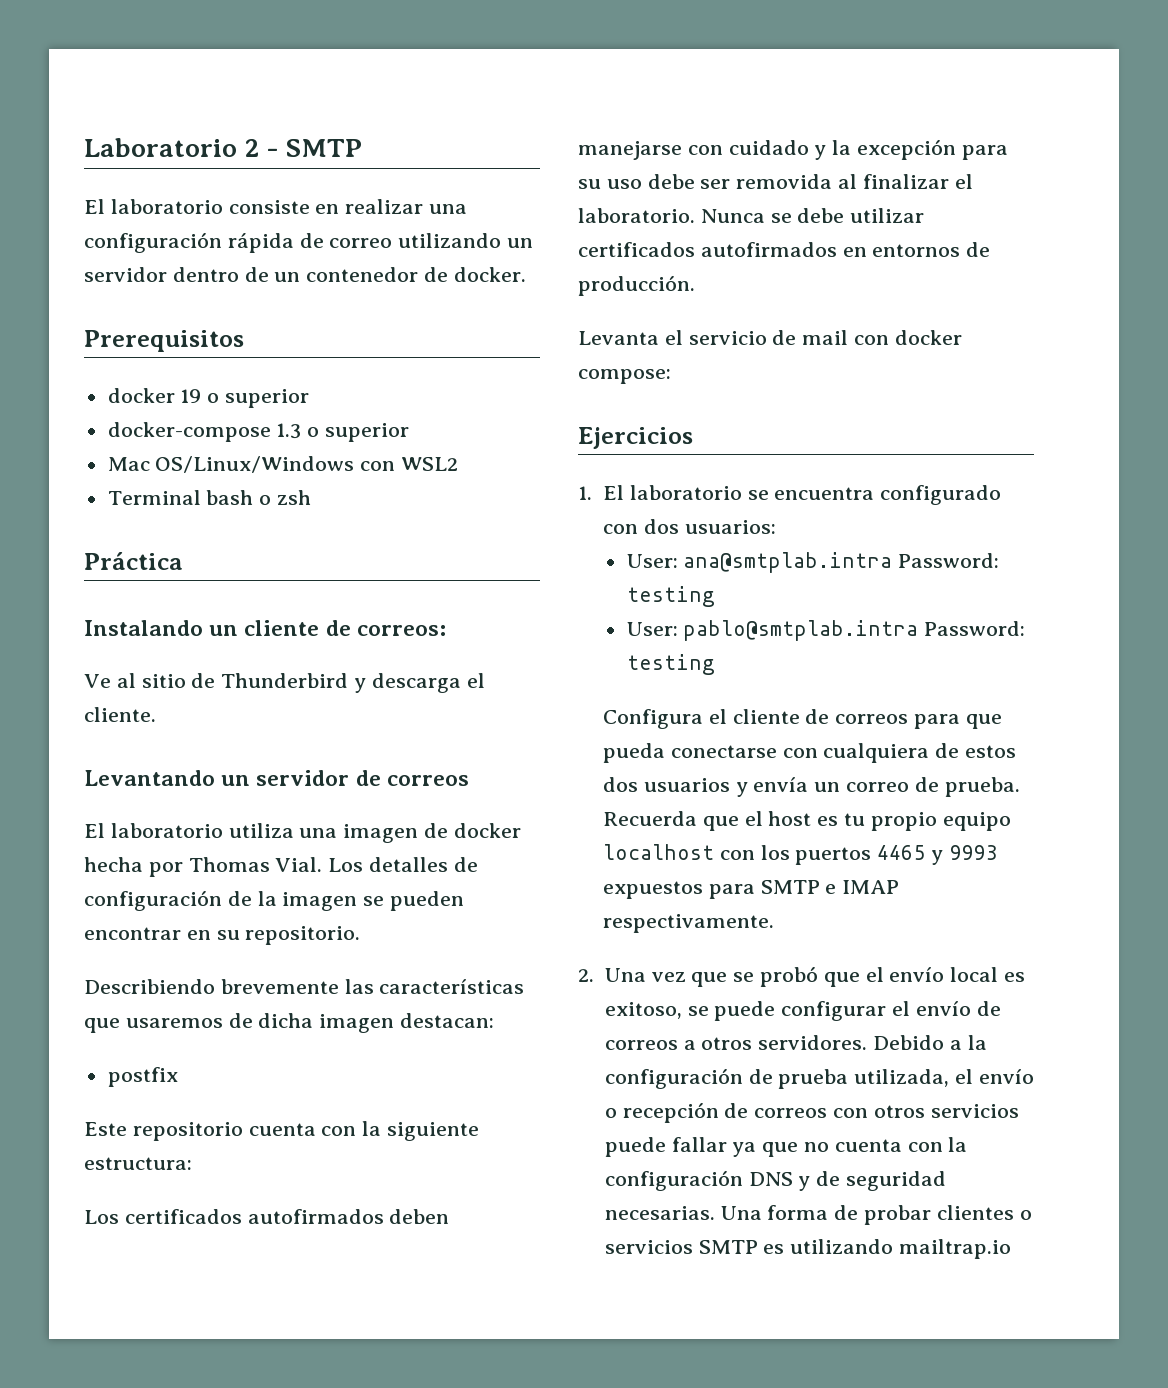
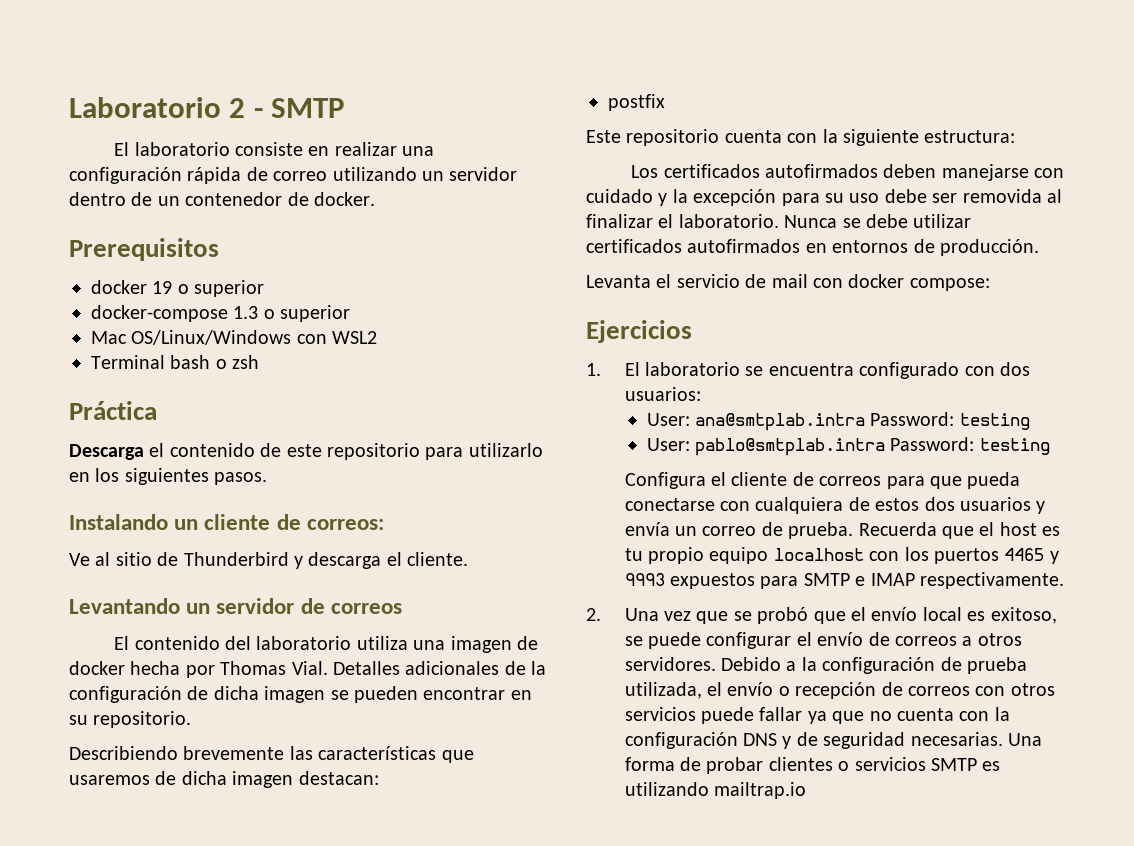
(183, 561) none -> [69,443,543,460] [69,468,268,485] // Descarga el contenido de este repositorio para utilizarlo en los siguientes pasos.
(105, 830) none -> [134,636,252,650] contenido del
[328,857,478,872] [84,890,277,911] Los detalles de configuración de la -> [333,661,547,675] [69,686,259,703] Detalles adicionales de la configuración de dicha

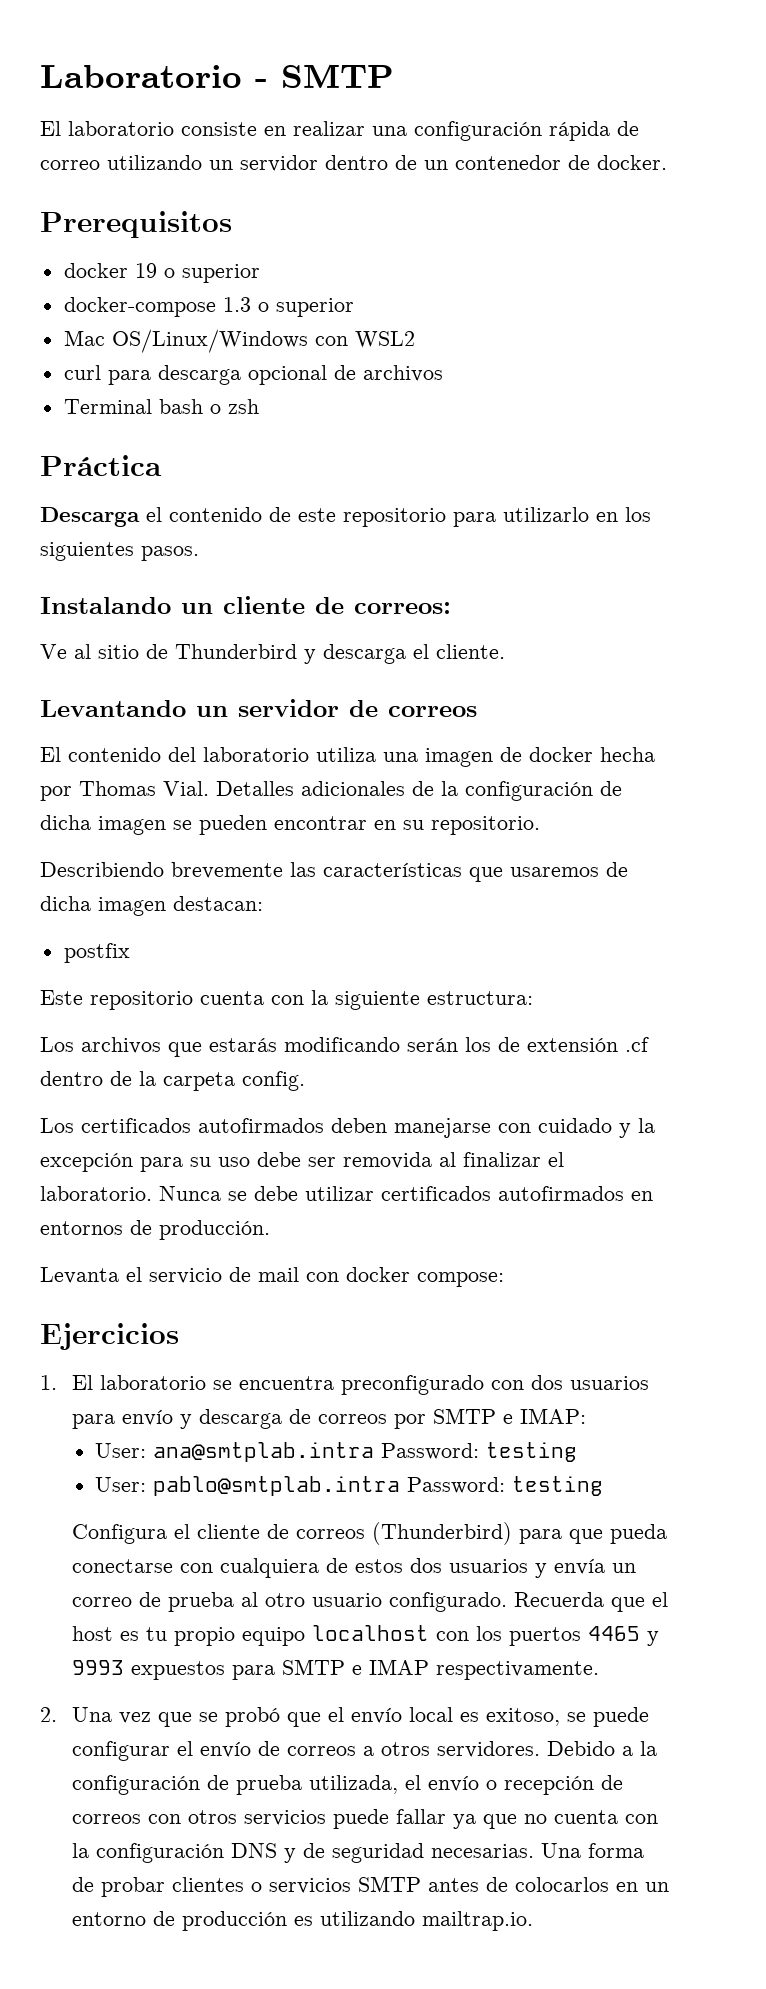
[229,98,246,118] 2 -> (242, 76) none
(378, 337) none -> [63,365,443,385] // curl para descarga opcional de archivos
(1016, 136) none -> [40,1037,649,1057] [40,1071,305,1091] // Los archivos que estarás modificando serán los de extensión .cf dentro de la carpeta config.
[859,362,960,379] configurado -> [340,1375,484,1395] preconfigurado
[624,387,701,401] usuarios: -> [569,1376,649,1390] [71,1408,586,1429] usuarios para envío y descarga de correos por SMTP e IMAP:
(882, 481) none -> [371,1522,512,1545] (Thunderbird)
[788,522,854,539] prueba. -> [167,1592,507,1612] prueba al otro usuario configurado.
(977, 764) none -> [427,1877,669,1892] [71,1911,287,1931] antes de colocarlos en un entorno de producción
[713,782,806,799] mailtrap.io -> [421,1911,533,1931] mailtrap.io.

